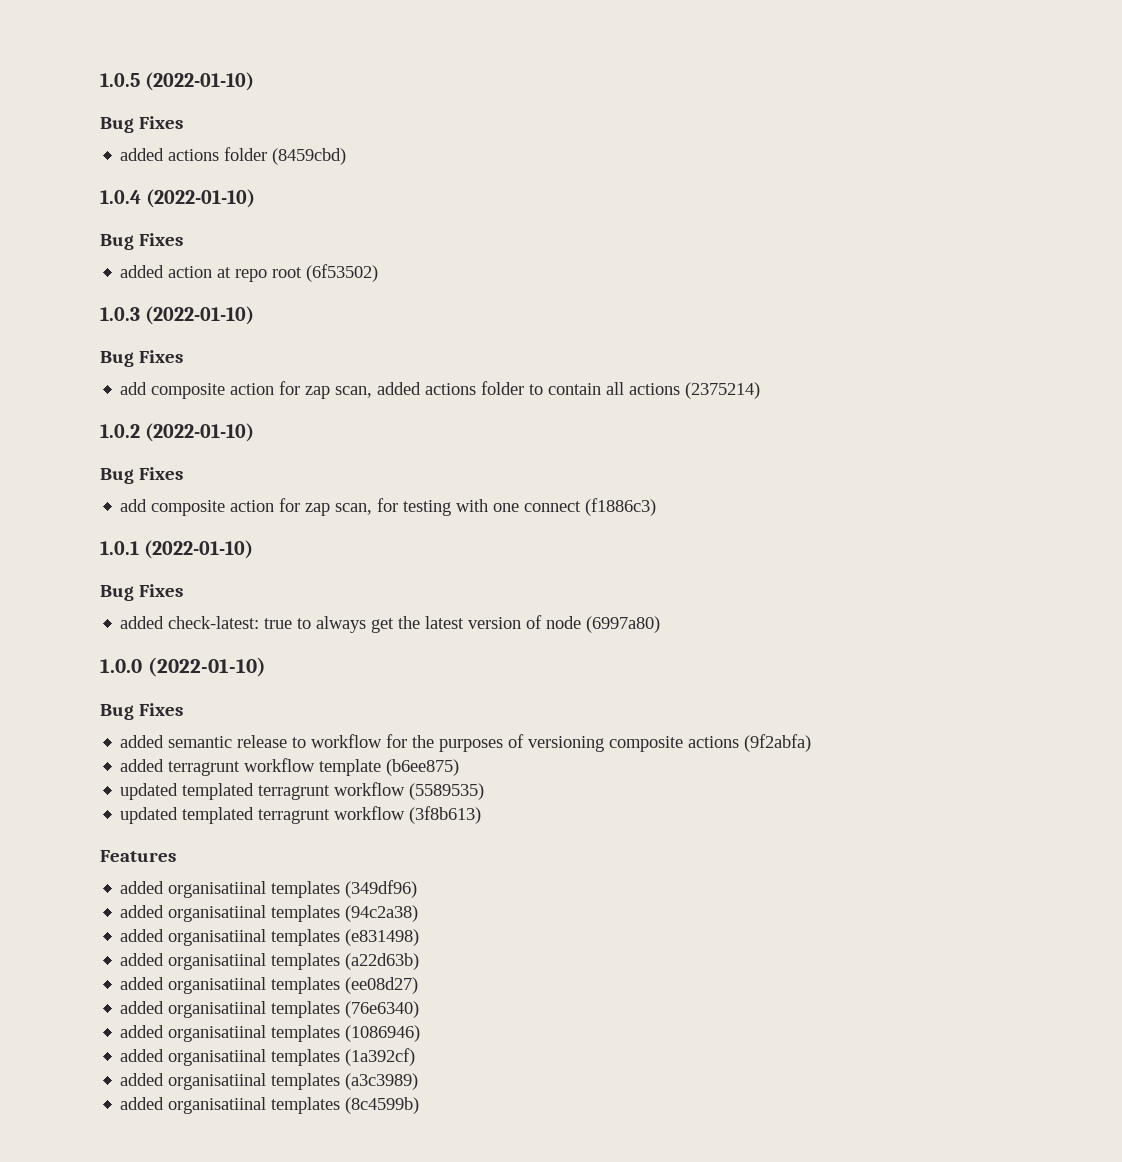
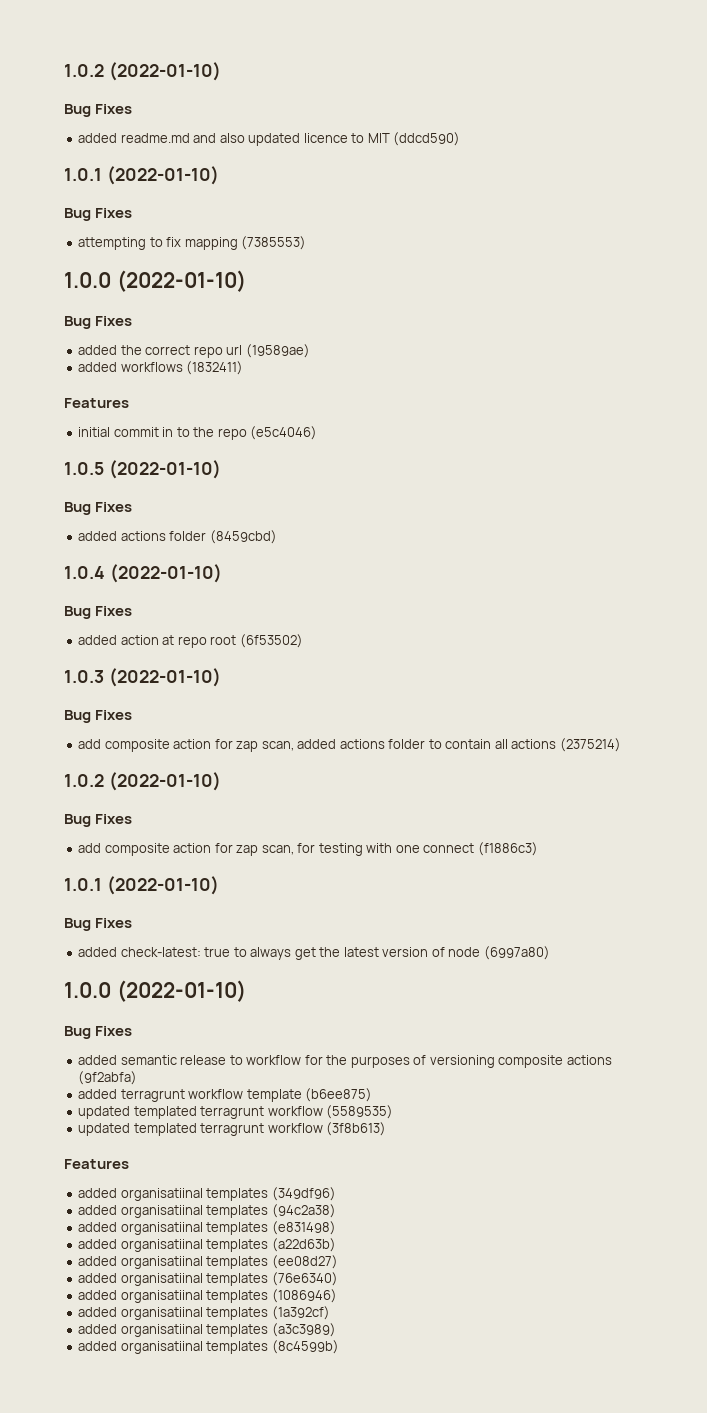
(100, 80) none -> [64,62,221,81] [64,104,133,117] [78,132,461,146] [64,166,219,185] [64,208,133,221] [78,236,307,250] [64,270,246,292] [64,316,133,329] [78,344,310,358] [78,361,244,375] [64,398,129,408] [78,426,318,440] 1.0.2 (2022-01-10) // Bug Fixes // added readme.md and also updated licence to MIT (ddcd590) // 1.0.1 (2022-01-10) // Bug Fixes // attempting to fix mapping (7385553) // 1.0.0 (2022-01-10) // Bug Fixes // added the correct repo url (19589ae) // added workflows (1832411) // Features // initial commit in to the repo (e5c4046) //

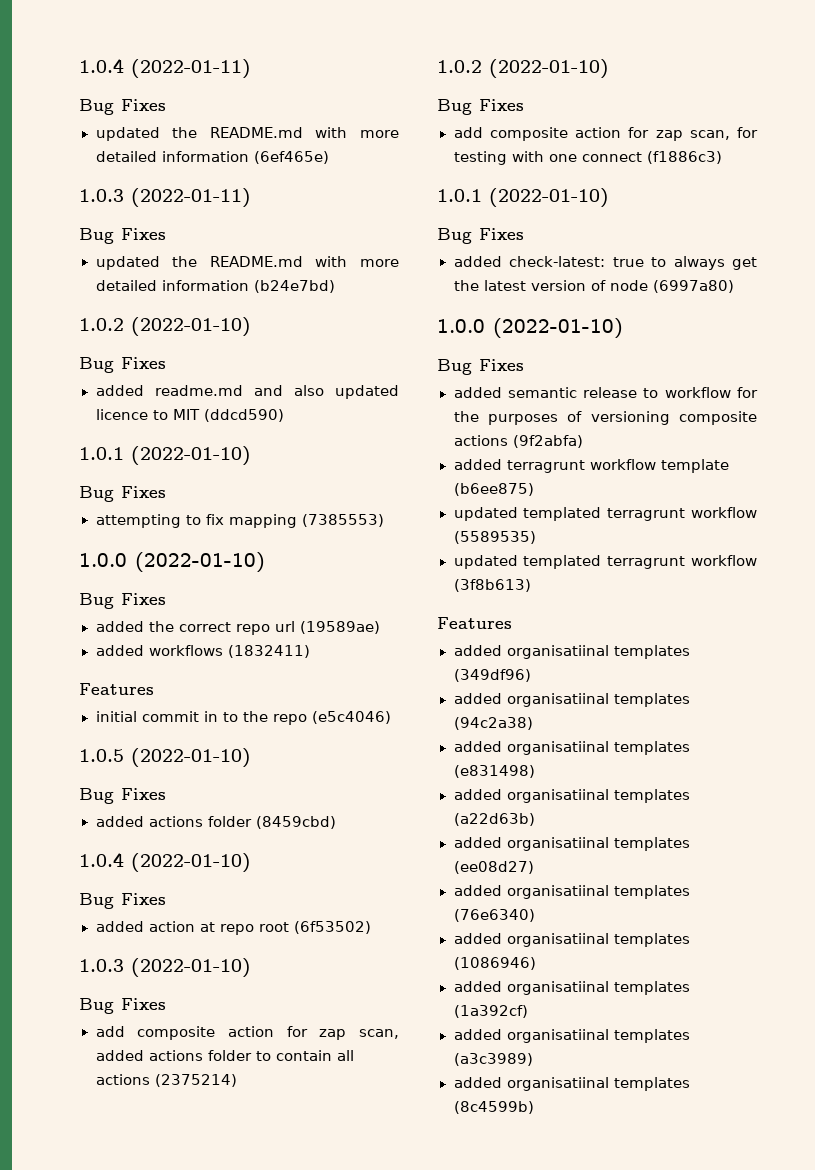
(64, 70) none -> [79,58,251,79] [79,99,166,115] [95,127,399,141] [95,151,329,164] [79,188,251,208] [79,228,166,244] [95,256,399,270] [95,280,335,293] 1.0.4 (2022-01-11) // Bug Fixes // updated the README.md with more detailed information (6ef465e) // 1.0.3 (2022-01-11) // Bug Fixes // updated the README.md with more detailed information (b24e7bd) //

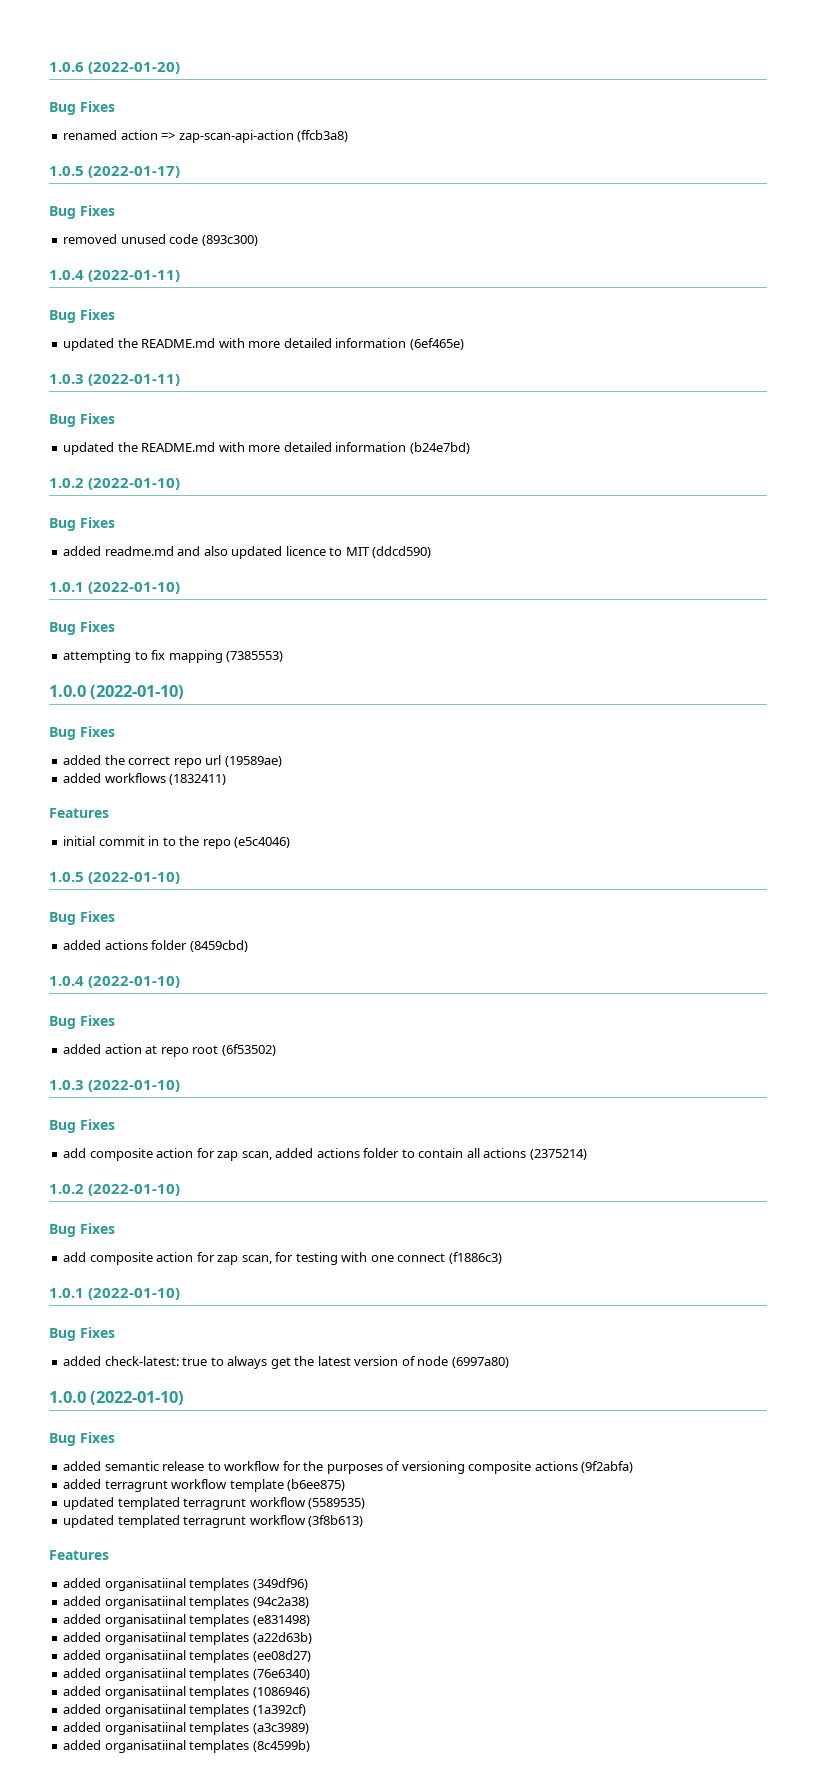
(79, 65) none -> [49,62,181,74] [49,101,115,115] [63,130,349,143] [49,166,181,178] [49,205,115,219] [63,234,258,246] 1.0.6 (2022-01-20) // Bug Fixes // renamed action => zap-scan-api-action (ffcb3a8) // 1.0.5 (2022-01-17) // Bug Fixes // removed unused code (893c300) //

